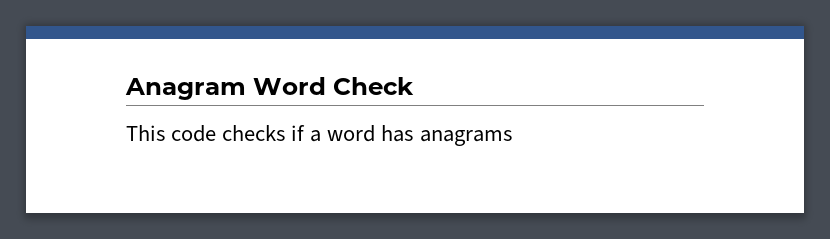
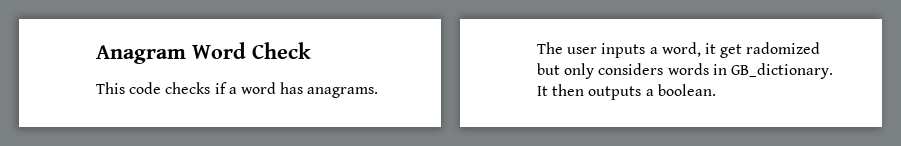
[419,130,512,146] anagrams -> [307,87,379,98] [537,42,821,58] [537,63,833,79] [537,84,716,100] anagrams. The user inputs a word, it get radomized but only considers words in GB_dictionary. It then outputs a boolean.

